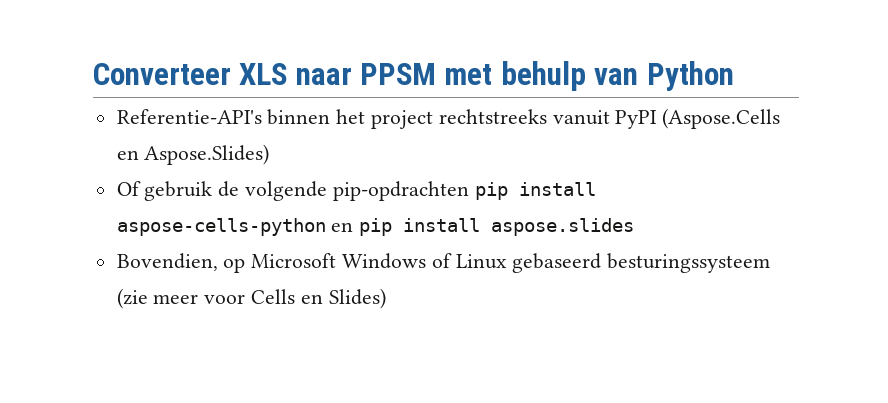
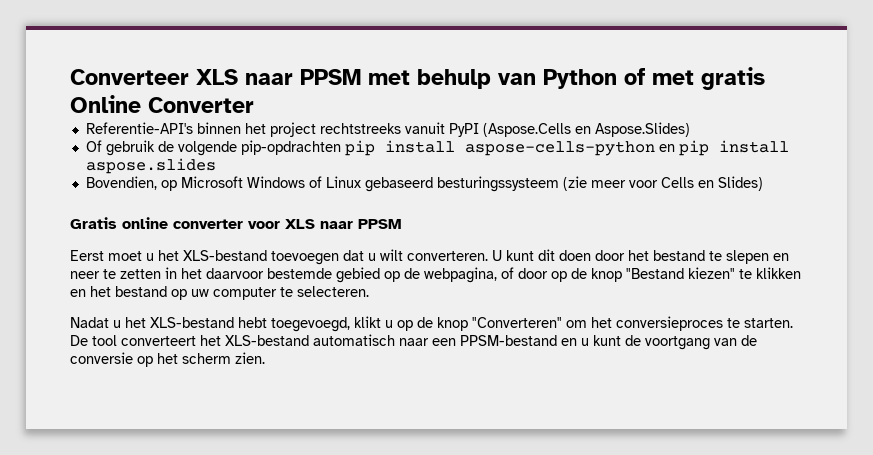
(734, 76) none -> [624,67,765,90] [70,95,254,113] of met gratis Online Converter
(386, 298) none -> [70,217,401,229] [70,249,789,265] [70,267,801,283] [70,286,369,300] [70,316,793,332] [70,334,757,350] [70,352,265,367] // Gratis online converter voor XLS naar PPSM // Eerst moet u het XLS-bestand toevoegen dat u wilt converteren. U kunt dit doen door het bestand te slepen en neer te zetten in het daarvoor bestemde gebied op de webpagina, of door op de knop "Bestand kiezen" te klikken en het bestand op uw computer te selecteren. // Nadat u het XLS-bestand hebt toegevoegd, klikt u op de knop "Converteren" om het conversieproces te starten. De tool converteert het XLS-bestand automatisch naar een PPSM-bestand en u kunt de voortgang van de conversie op het scherm zien.

